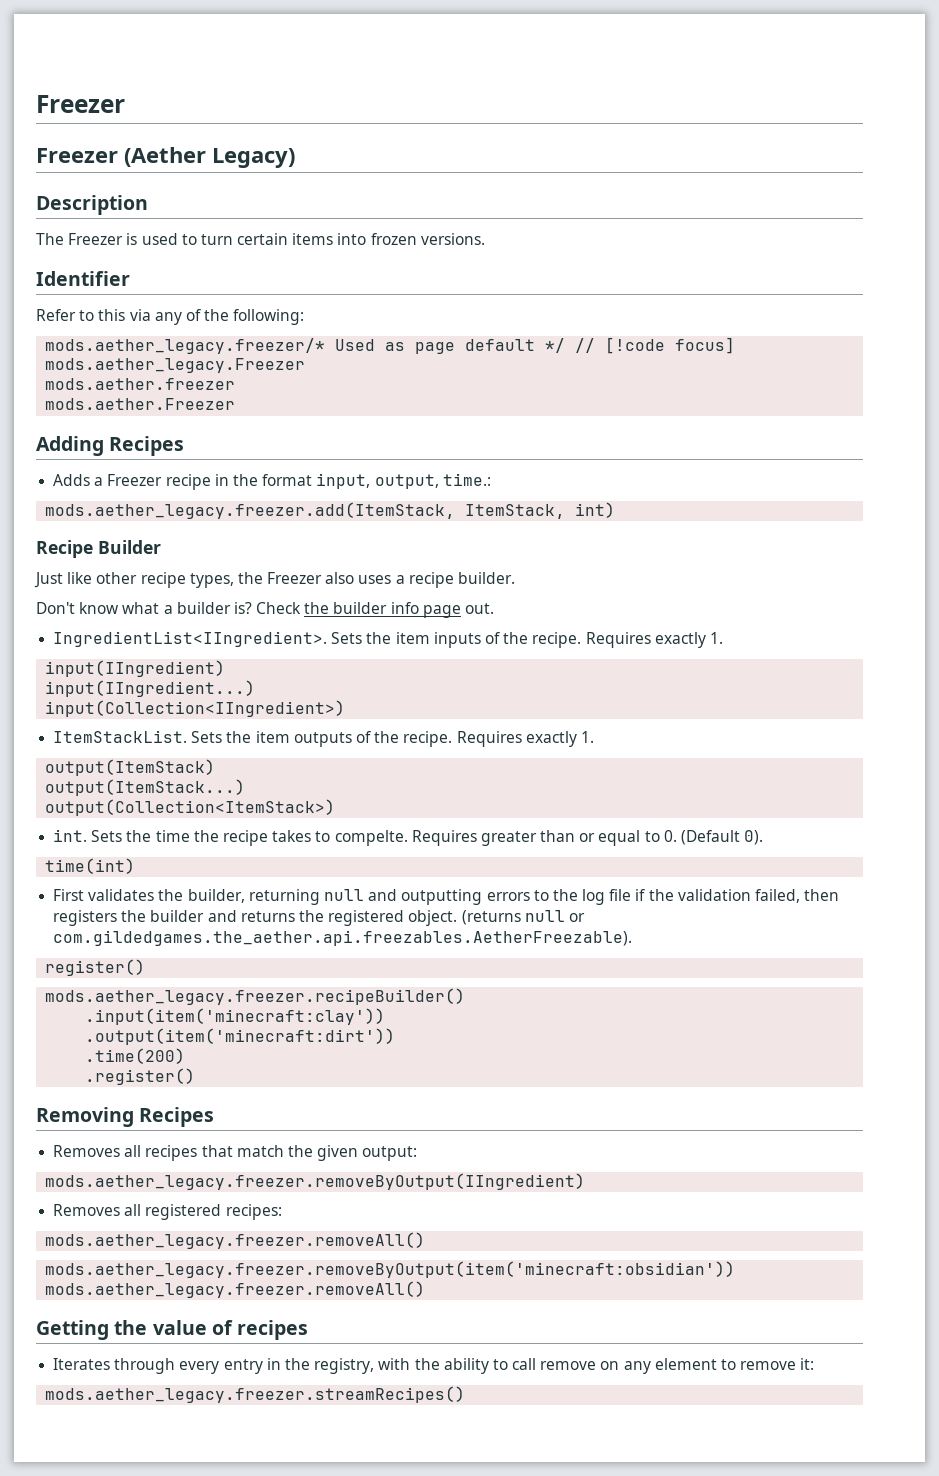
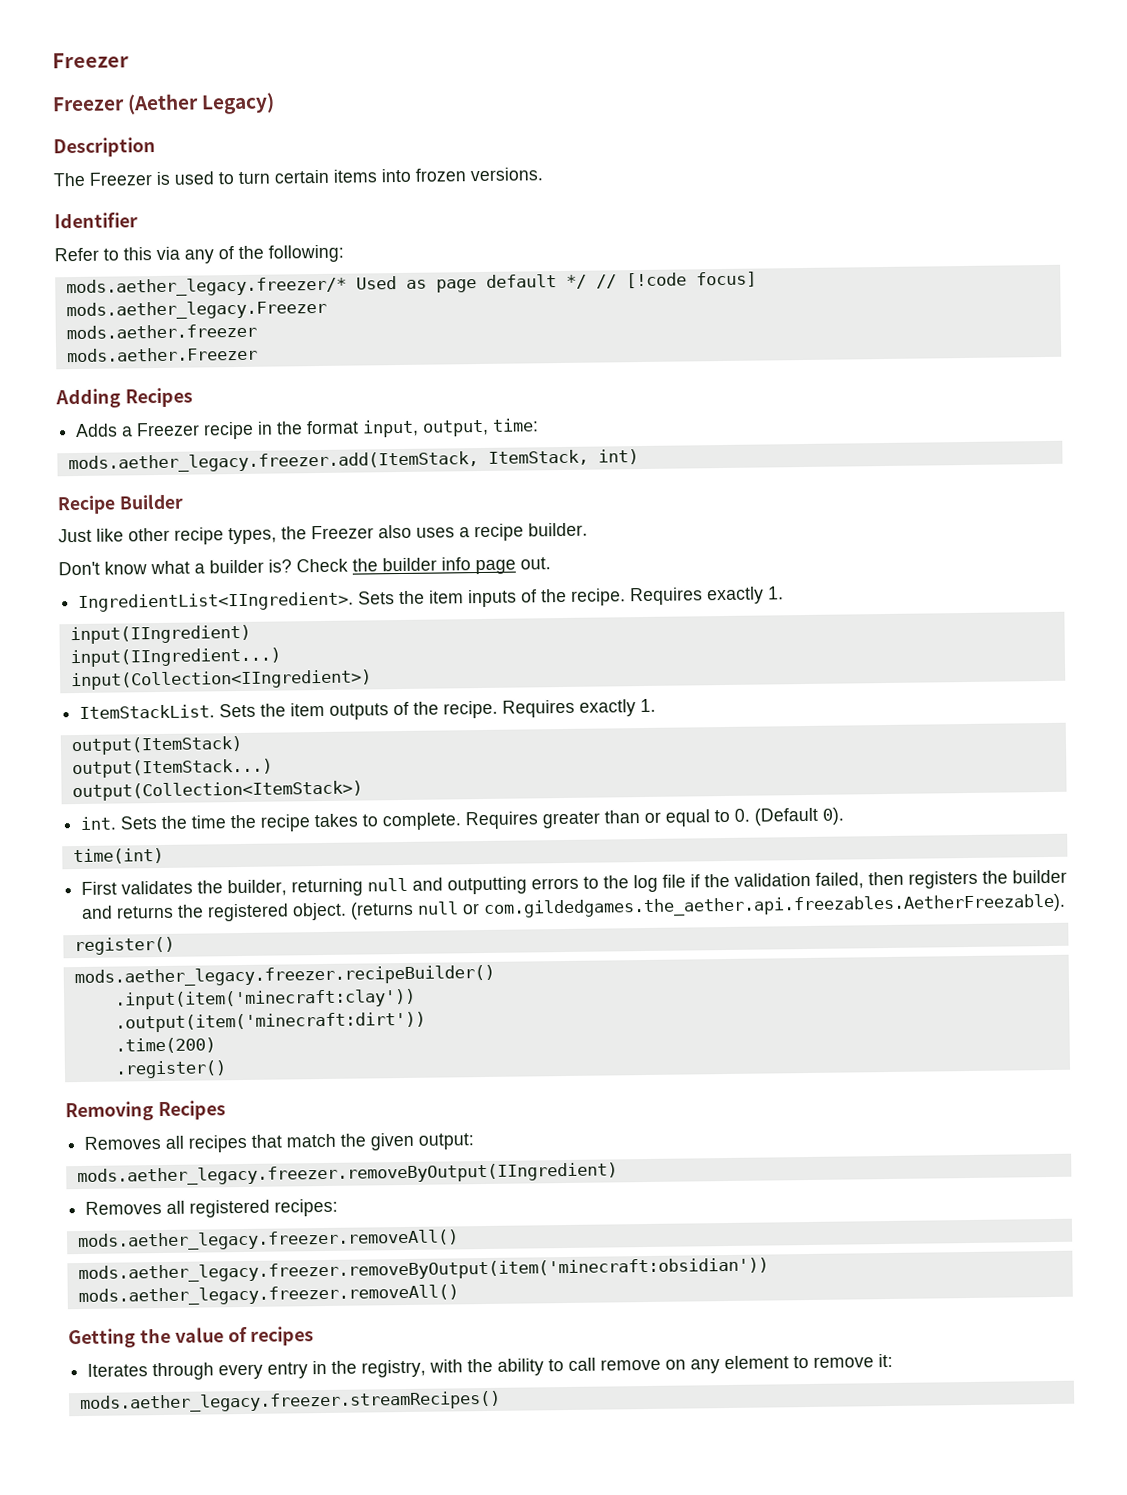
[442,473,491,486] time.: -> [492,418,540,432] time:
[334,830,408,846] compelte. -> [382,812,463,831] complete.

